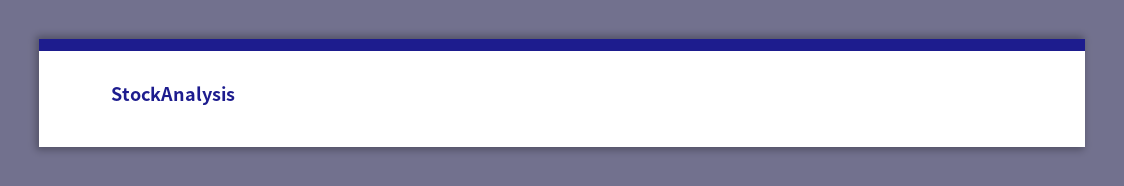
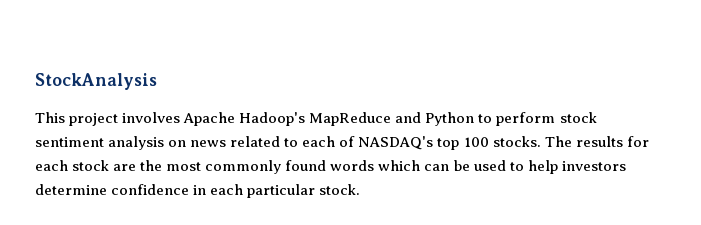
(235, 95) none -> [35,112,597,126] [35,136,649,150] [35,160,626,174] [35,184,361,198] // This project involves Apache Hadoop's MapReduce and Python to perform stock sentiment analysis on news related to each of NASDAQ's top 100 stocks. The results for each stock are the most commonly found words which can be used to help investors determine confidence in each particular stock.

